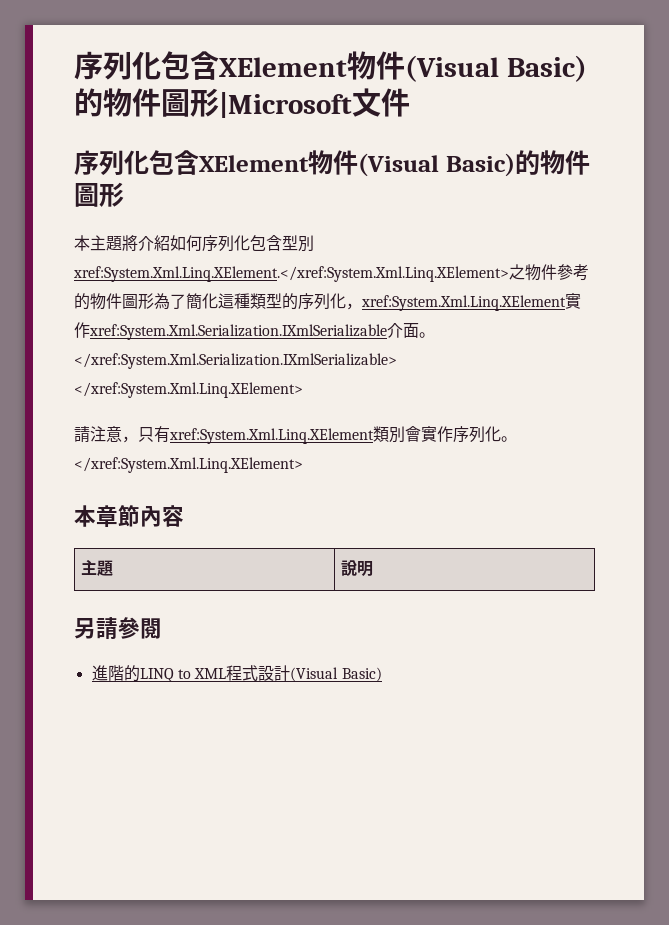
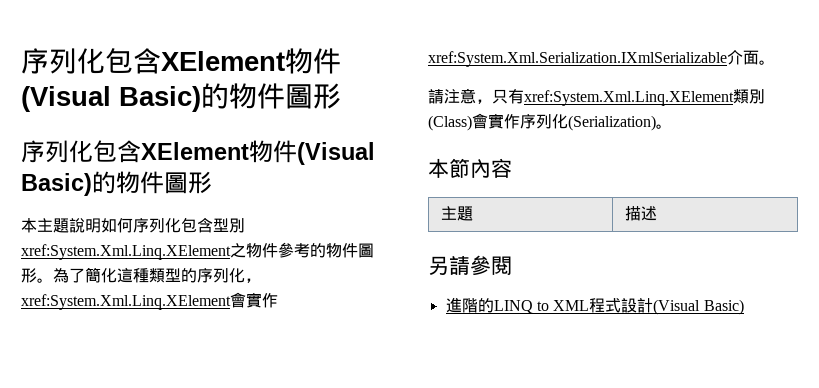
[74,51,587,82] [74,88,410,118] 序列化包含XElement物件(Visual Basic)的物件圖形|Microsoft文件 -> [21,48,341,74] [21,83,341,112] 序列化包含XElement物件(Visual Basic)的物件圖形
[122,235,170,251] 將介紹 -> [69,218,101,233] 說明
[73,266,509,282] xref:System.Xml.Linq.XElement.</xref:System.Xml.Linq.XElement> -> [21,244,231,260] xref:System.Xml.Linq.XElement
(154, 301) none -> [37,278,53,283] 。
(566, 303) none -> [230,292,246,308] 會
[74,353,397,369] [74,382,303,398] </xref:System.Xml.Serialization.IXmlSerializable> </xref:System.Xml.Linq.XElement> -> (775, 62) none
(405, 434) none -> [428,115,472,131] (Class)
[501,436,517,442] [74,457,303,473] [74,505,118,527] 。</xref:System.Xml.Linq.XElement> // 本章 -> [568,115,672,131] [428,158,449,178] (Serialization)。 // 本
[341,560,374,577] 說明 -> [624,206,657,221] 描述

